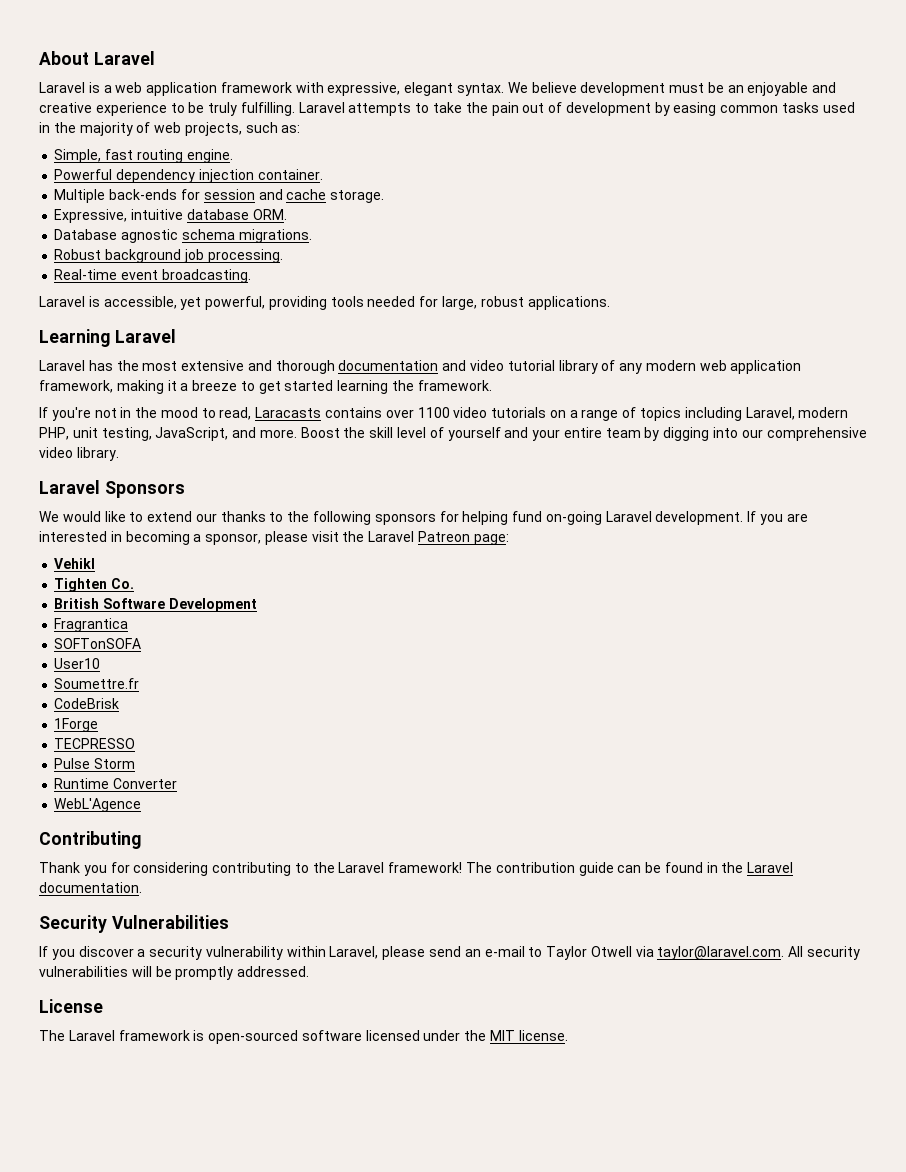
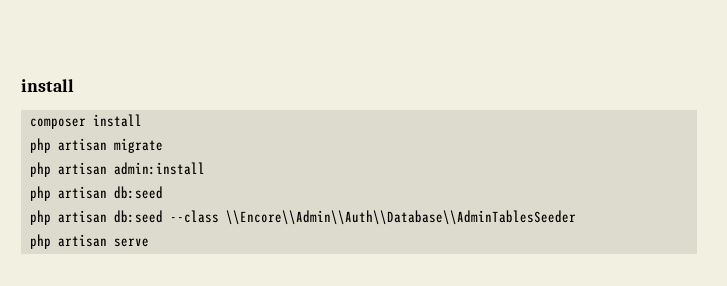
[39,51,155,65] [39,82,837,96] [39,102,855,116] [39,122,301,136] [54,149,233,163] [54,169,323,183] [54,189,385,203] [54,209,287,223] [54,229,312,243] [54,249,283,263] [54,269,251,283] [39,296,610,310] [39,329,176,347] [39,360,802,374] [39,380,492,394] [39,407,849,421] [39,427,867,441] [39,447,119,461] [39,480,185,498] [39,511,808,525] [39,531,509,545] [54,558,96,569] [54,578,135,592] [54,598,257,612] [54,618,129,632] [54,638,142,649] [54,658,101,669] [54,678,140,689] [54,698,120,709] [54,718,99,732] [54,738,136,749] [54,758,136,769] [54,778,178,789] [54,798,142,812] [39,831,141,849] [39,862,794,876] [39,882,142,893] [39,915,229,933] [39,946,861,960] [39,966,310,980] [39,999,103,1013] [39,1030,568,1044] About Laravel // Laravel is a web application framework with expressive, elegant syntax. We believe development must be an enjoyable and creative experience to be truly fulfilling. Laravel attempts to take the pain out of development by easing common tasks used in the majority of web projects, such as: // Simple, fast routing engine. // Powerful dependency injection container. // Multiple back-ends for session and cache storage. // Expressive, intuitive database ORM. // Database agnostic schema migrations. // Robust background job processing. // Real-time event broadcasting. // Laravel is accessible, yet powerful, providing tools needed for large, robust applications. // Learning Laravel // Laravel has the most extensive and thorough documentation and video tutorial library of any modern web application framework, making it a breeze to get started learning the framework. // If you're not in the mood to read, Laracasts contains over 1100 video tutorials on a range of topics including Laravel, modern PHP, unit testing, JavaScript, and more. Boost the skill level of yourself and your entire team by digging into our comprehensive video library. // Laravel Sponsors // We would like to extend our thanks to the following sponsors for helping fund on-going Laravel development. If you are interested in becoming a sponsor, please visit the Laravel Patreon page: // Vehikl // Tighten Co. // British Software Development // Fragrantica // SOFTonSOFA // User10 // Soumettre.fr // CodeBrisk // 1Forge // TECPRESSO // Pulse Storm // Runtime Converter // WebL'Agence // Contributing // Thank you for considering contributing to the Laravel framework! The contribution guide can be found in the Laravel documentation. // Security Vulnerabilities // If you discover a security vulnerability within Laravel, please send an e-mail to Taylor Otwell via taylor@laravel.com. All security vulnerabilities will be promptly addressed. // License // The Laravel framework is open-sourced software licensed under the MIT license. -> [21,79,74,92] [30,114,143,129] [30,138,164,153] [30,162,206,177] [30,186,164,201] [30,210,577,225] [30,234,150,249] install // composer install // php artisan migrate // php artisan admin:install // php artisan db:seed // php artisan db:seed --class \\Encore\\Admin\\Auth\\Database\\AdminTablesSeeder // php artisan serve

